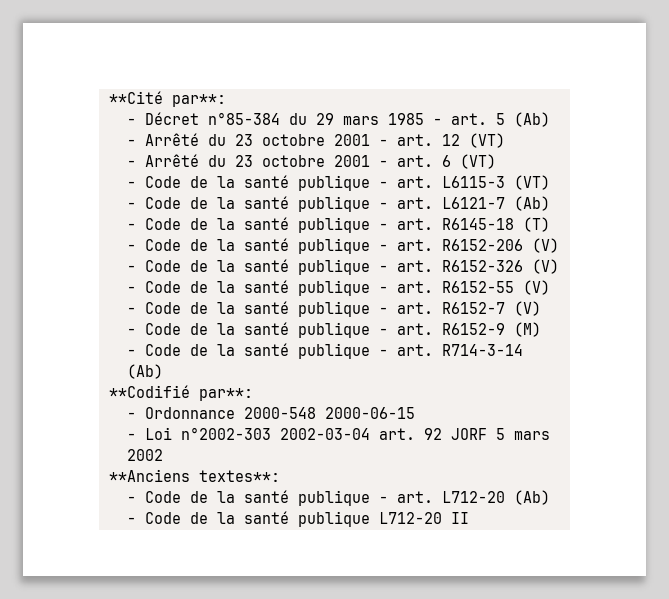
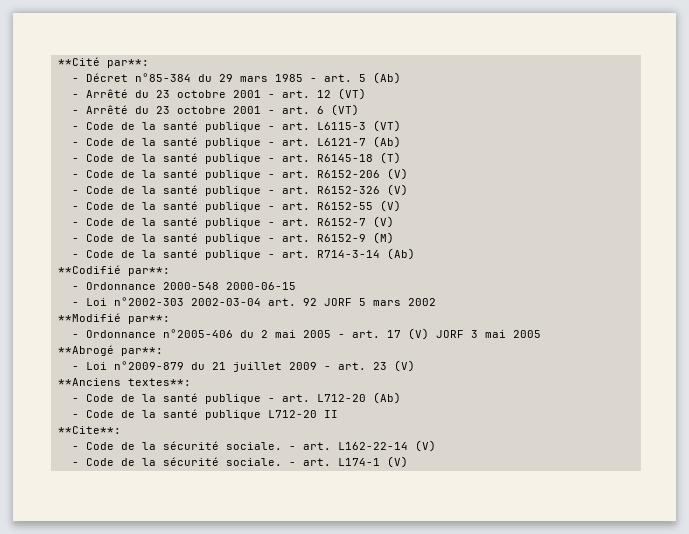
(164, 455) none -> [57,313,170,324] [71,328,541,340] [57,345,163,356] [71,360,415,372] // **Modifié par**: // - Ordonnance n°2005-406 du 2 mai 2005 - art. 17 (V) JORF 3 mai 2005 // **Abrogé par**: // - Loi n°2009-879 du 21 juillet 2009 - art. 23 (V)
(470, 518) none -> [57,426,121,434] [71,440,436,452] [71,456,408,468] // **Cite**: // - Code de la sécurité sociale. - art. L162-22-14 (V) // - Code de la sécurité sociale. - art. L174-1 (V)

